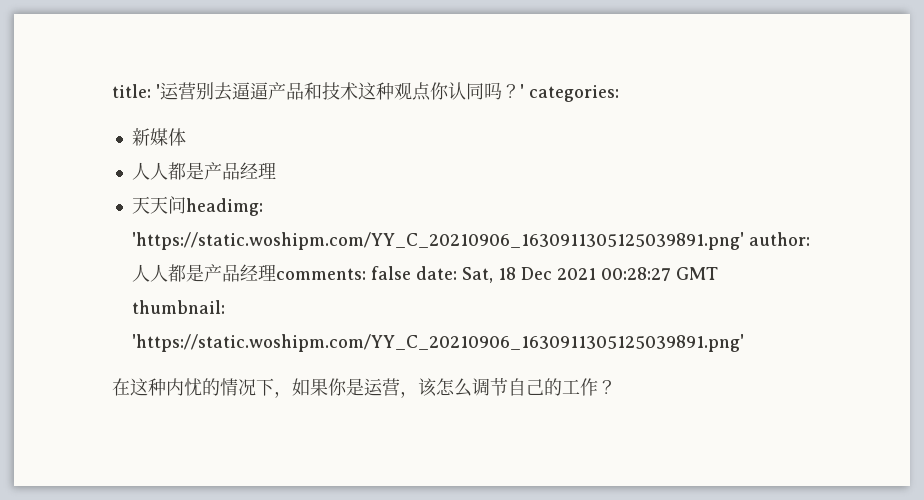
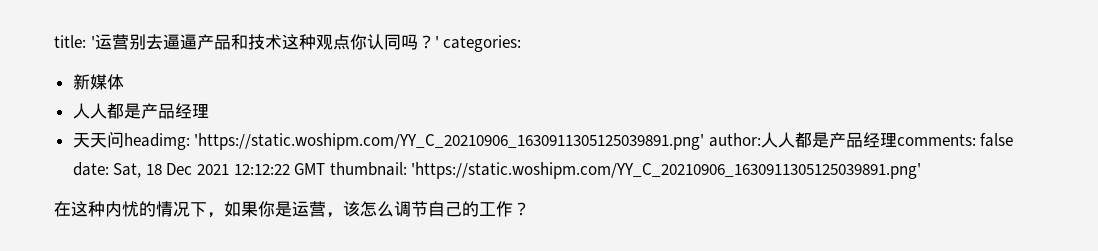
[600,267,671,281] 00:28:27 -> [233,164,290,175] 12:12:22

